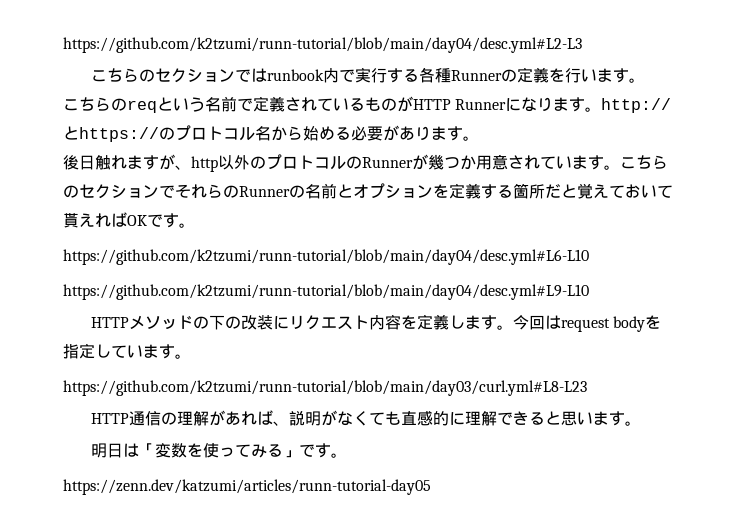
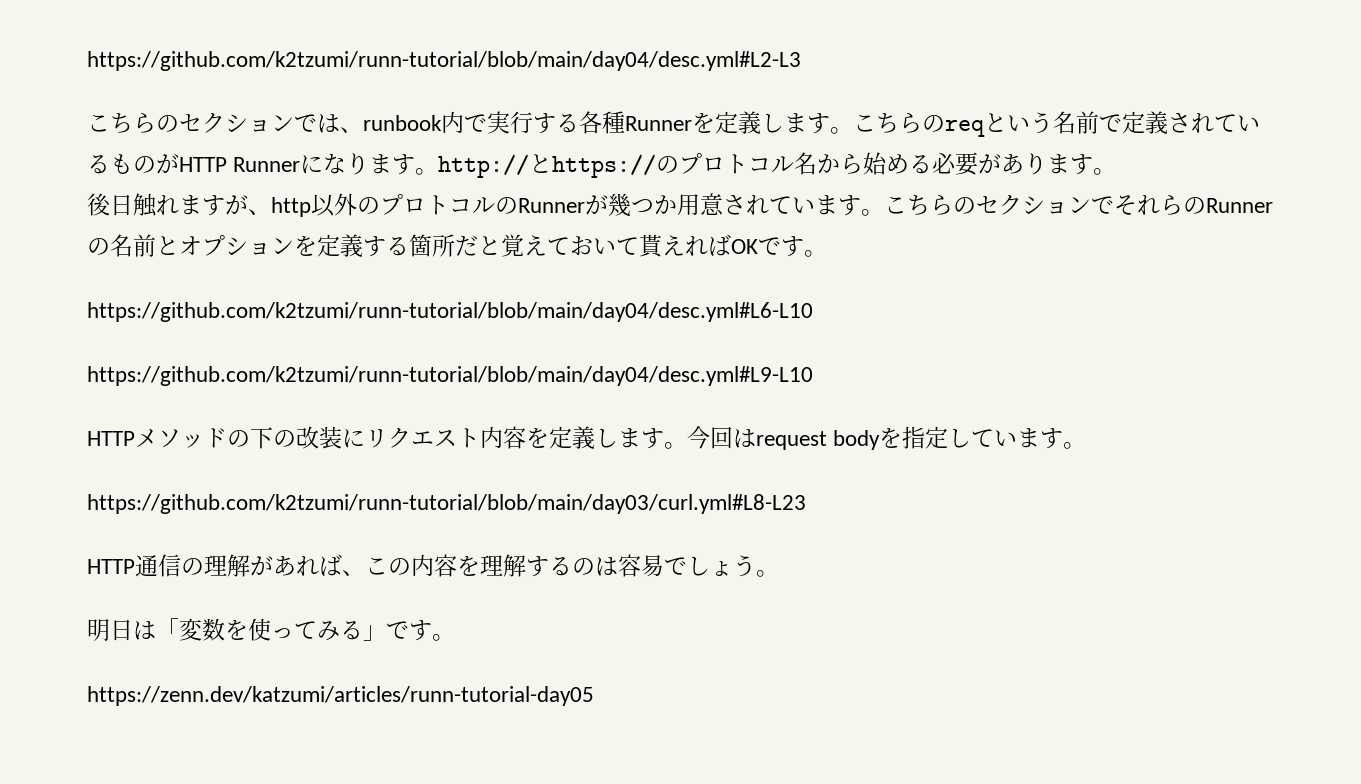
(267, 75) none -> [340,127,363,133] 、
[500,67,645,83] の定義を行います。 // -> [692,111,853,134] を定義します。
[288,410,625,426] 説明がなくても直感的に理解できると思います -> [365,554,756,577] この内容を理解するのは容易でしょう

